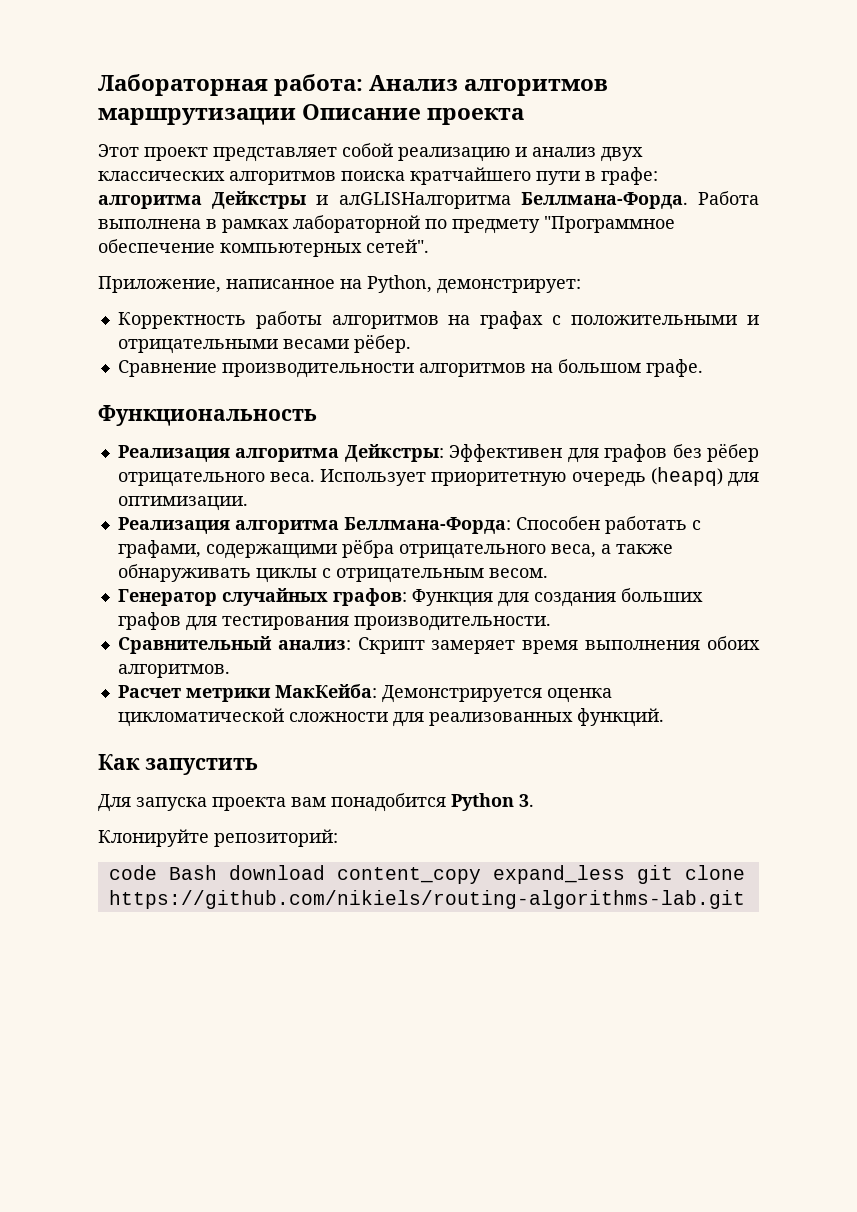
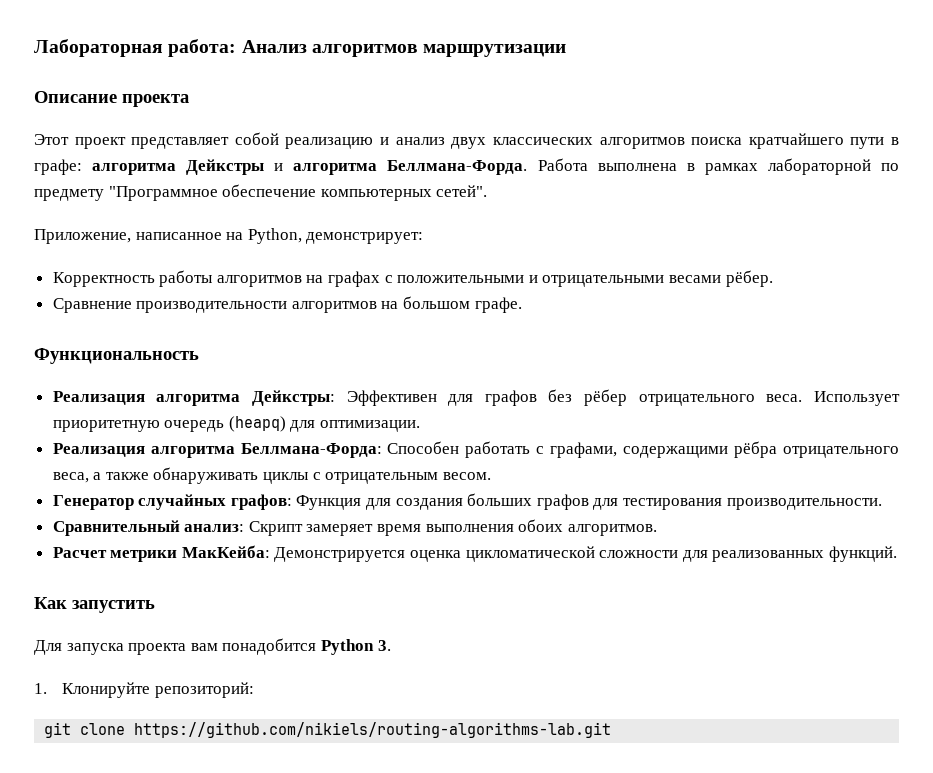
(296, 116) none -> (567, 50) //
[338,192,511,209] алGLISHалгоритма -> [293,163,378,175] алгоритма
(534, 800) none -> [34,683,47,694] 1.
[108,865,625,884] code Bash download content_copy expand_less -> (254, 690) none

